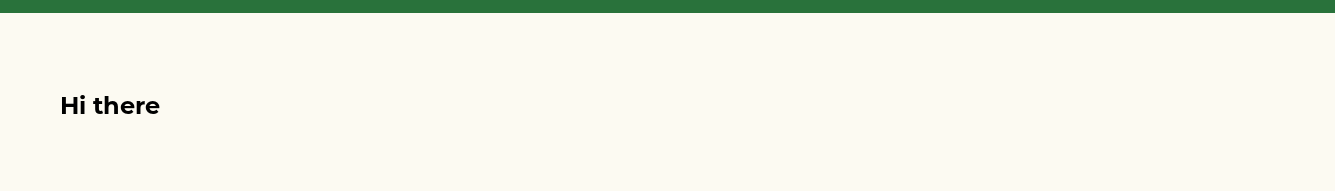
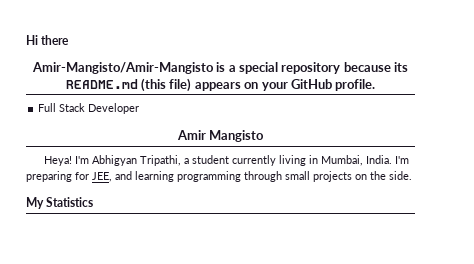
(160, 105) none -> [31,62,409,74] [65,78,376,92] [38,103,140,114] [176,130,265,142] [44,155,410,166] [26,171,412,182] [26,197,94,209] // Amir-Mangisto/Amir-Mangisto is a special repository because its README.md (this file) appears on your GitHub profile. // Full Stack Developer // Amir Mangisto // Heya! I'm Abhigyan Tripathi, a student currently living in Mumbai, India. I'm preparing for JEE, and learning programming through small projects on the side. // My Statistics

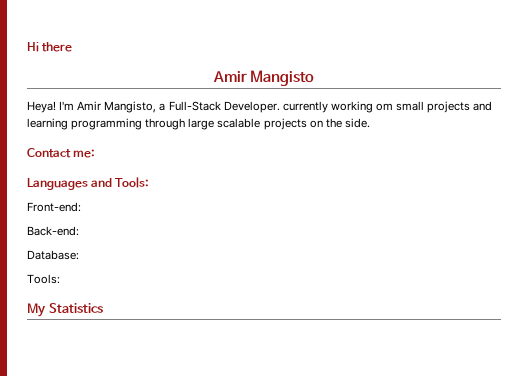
[31,62,409,74] [65,78,376,92] [38,103,140,114] [176,130,265,142] [44,155,410,166] [26,171,112,182] Amir-Mangisto/Amir-Mangisto is a special repository because its README.md (this file) appears on your GitHub profile. // Full Stack Developer // Amir Mangisto // Heya! I'm Abhigyan Tripathi, a student currently living in Mumbai, India. I'm preparing for JEE, -> [212,70,315,86] [27,101,471,113] Amir Mangisto // Heya! I'm Amir Mangisto, a Full-Stack Developer. currently working om small projects
[285,171,310,180] small -> [188,118,261,130] large scalable
(412, 175) none -> [27,148,96,158] [27,177,150,190] [27,202,81,212] [27,226,79,236] [27,250,79,260] [27,274,60,284] // Contact me: // Languages and Tools: // Front-end: // Back-end: // Database: // Tools:

